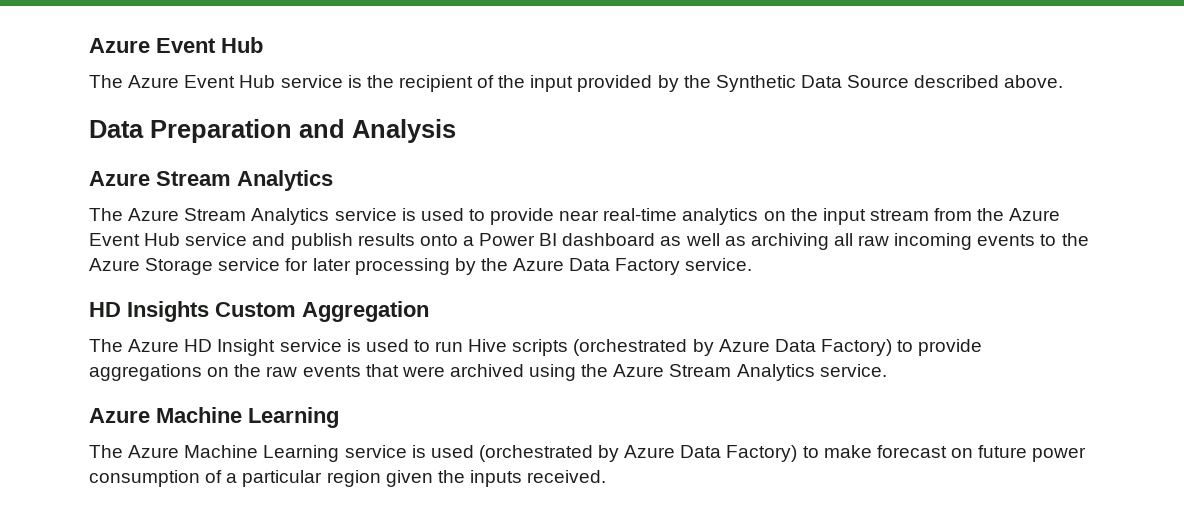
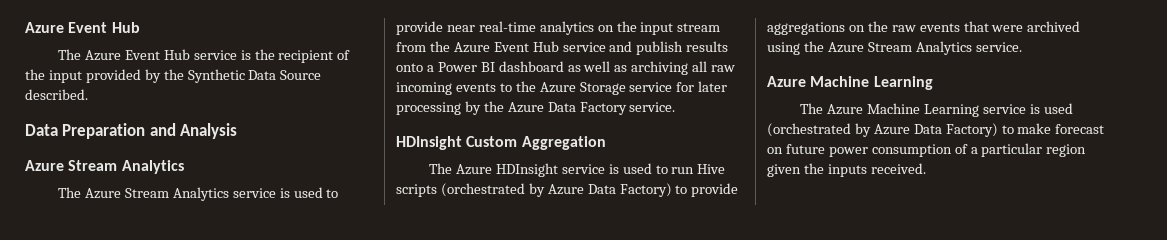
[914,75,1064,88] described above. -> [25,89,88,100] described.
[89,301,209,322] HD Insights -> [396,136,462,150] HDInsight
[184,339,276,356] HD Insight -> [495,163,558,177] HDInsight

